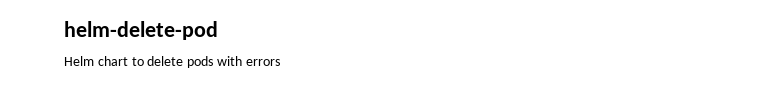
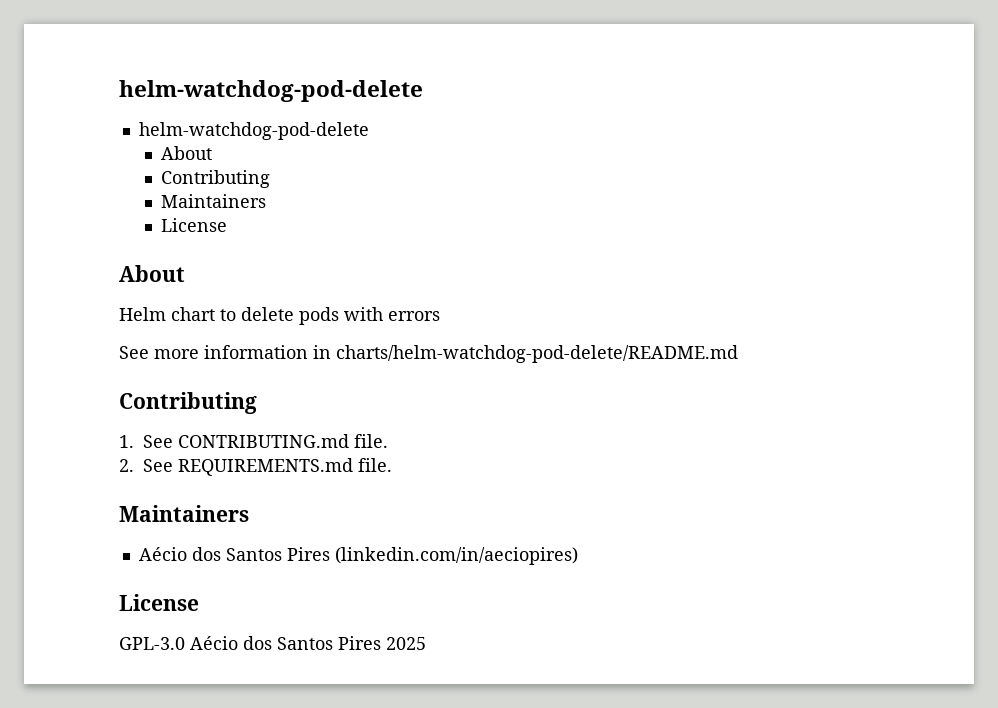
[64,21,218,40] helm-delete-pod -> [119,80,423,102] [138,122,369,140] [161,146,213,160] [161,170,271,188] [161,194,267,208] [161,218,228,232] [119,265,185,282] helm-watchdog-pod-delete // helm-watchdog-pod-delete // About // Contributing // Maintainers // License // About
(280, 62) none -> [119,345,738,363] [119,392,257,414] [119,434,388,448] [119,458,392,476] [119,505,249,522] [138,547,578,565] [119,594,199,611] [119,636,426,650] // See more information in charts/helm-watchdog-pod-delete/README.md // Contributing // 1. See CONTRIBUTING.md file. // 2. See REQUIREMENTS.md file. // Maintainers // Aécio dos Santos Pires (linkedin.com/in/aeciopires) // License // GPL-3.0 Aécio dos Santos Pires 2025

